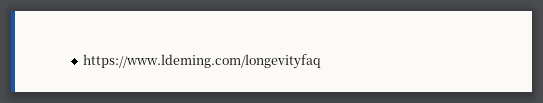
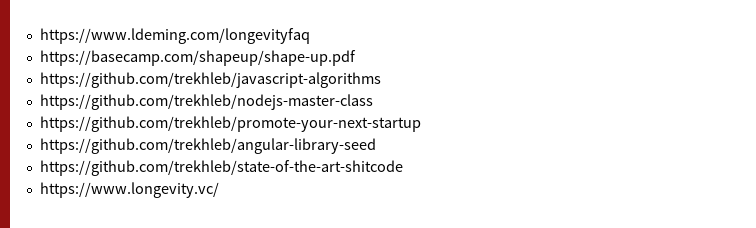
(321, 61) none -> [39,50,356,66] [39,72,381,88] [39,94,373,110] [39,116,421,132] [39,138,376,154] [39,160,403,176] [39,182,219,198] // https://basecamp.com/shapeup/shape-up.pdf // https://github.com/trekhleb/javascript-algorithms // https://github.com/trekhleb/nodejs-master-class // https://github.com/trekhleb/promote-your-next-startup // https://github.com/trekhleb/angular-library-seed // https://github.com/trekhleb/state-of-the-art-shitcode // https://www.longevity.vc/

